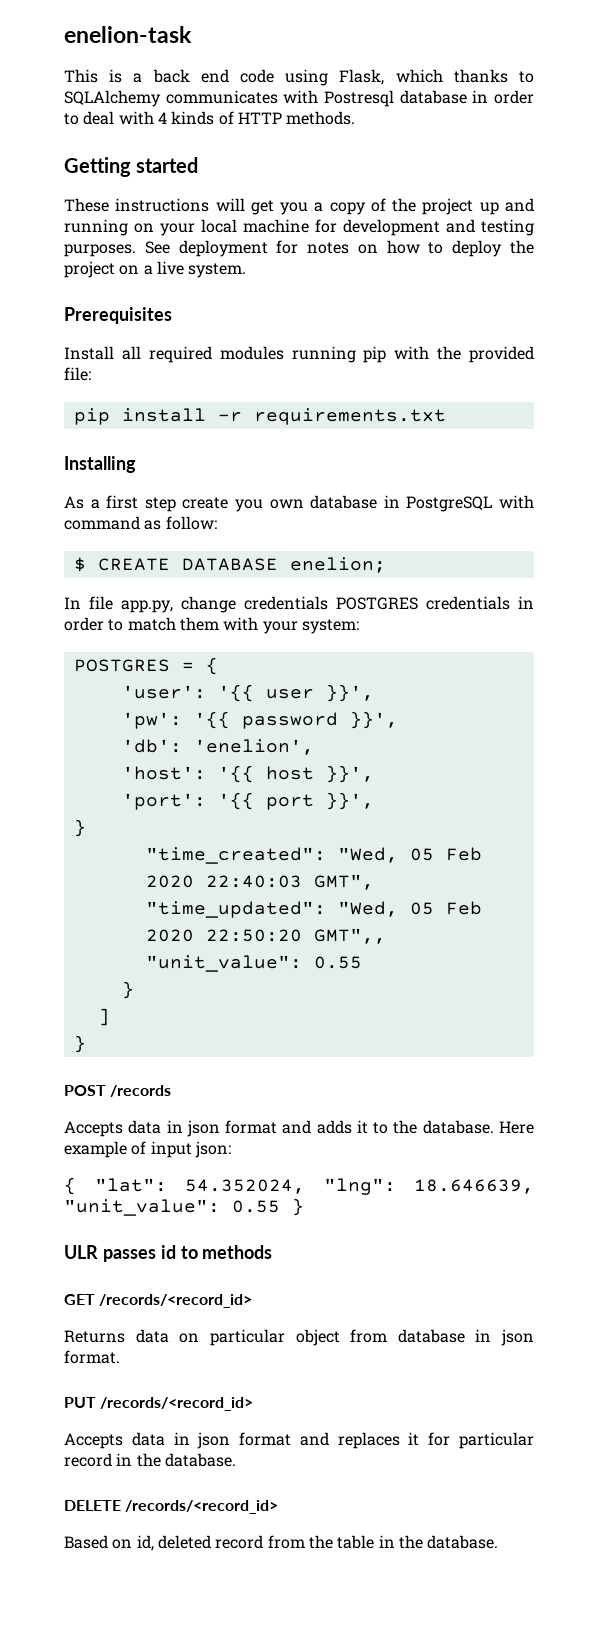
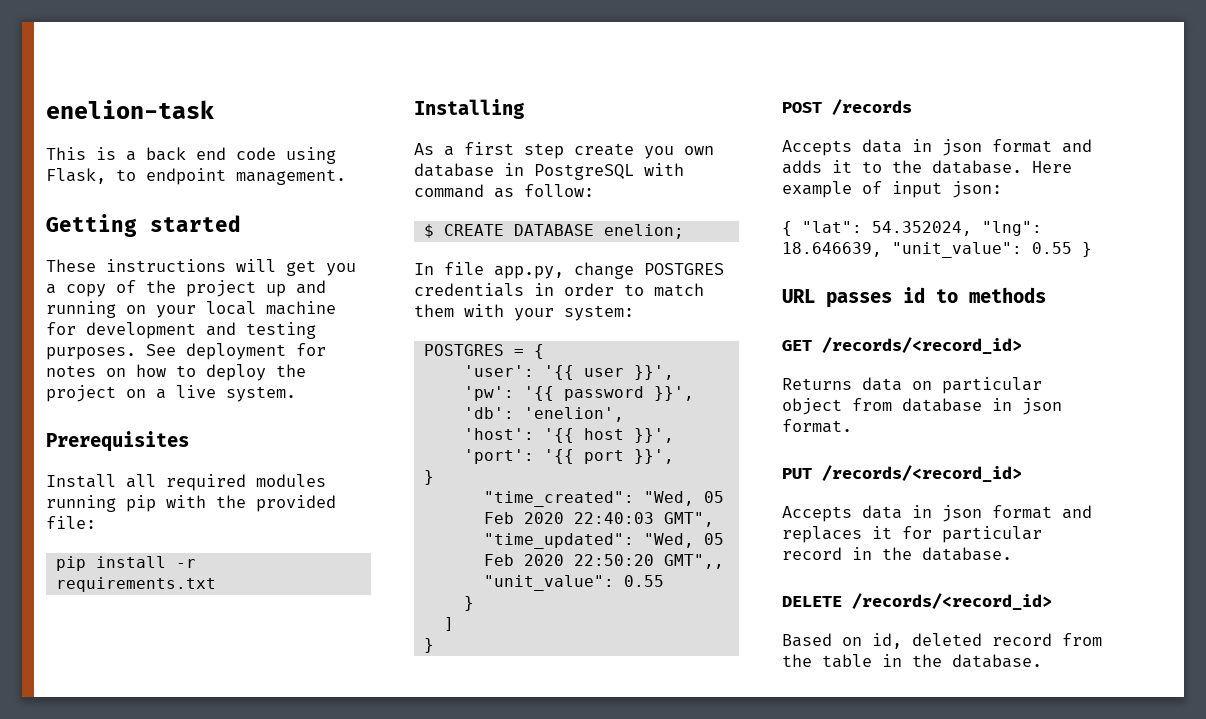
[395,69,534,83] [64,90,535,107] [64,111,356,125] which thanks to SQLAlchemy communicates with Postresql database in order to deal with 4 kinds of HTTP methods. -> [116,168,346,185] to endpoint management.
[244,596,328,610] credentials -> (634, 270) none
[64,1245,98,1259] ULR -> [782,289,815,303] URL

